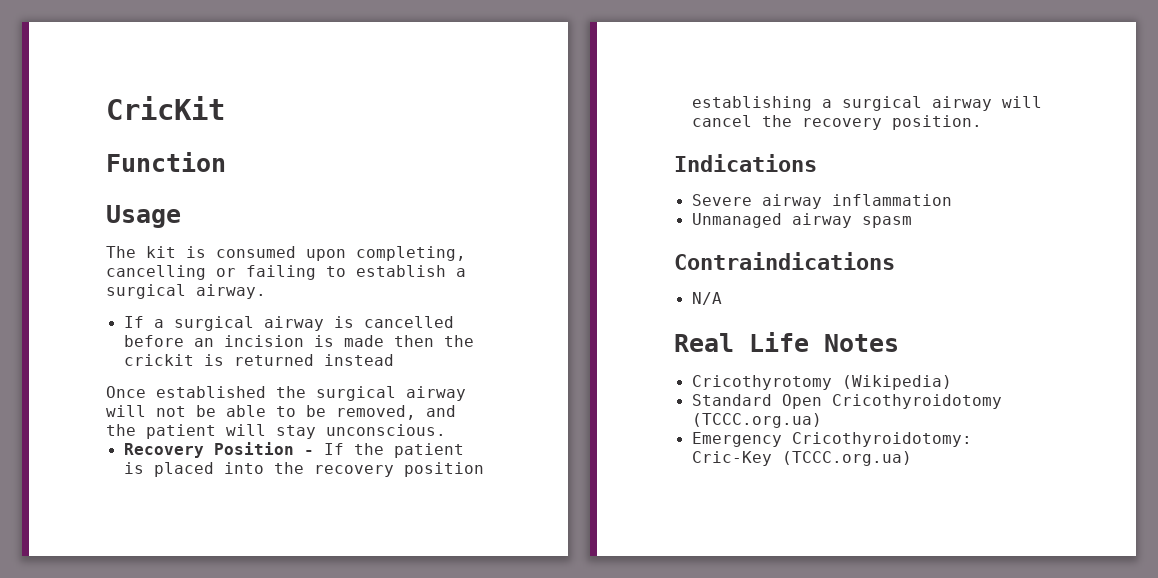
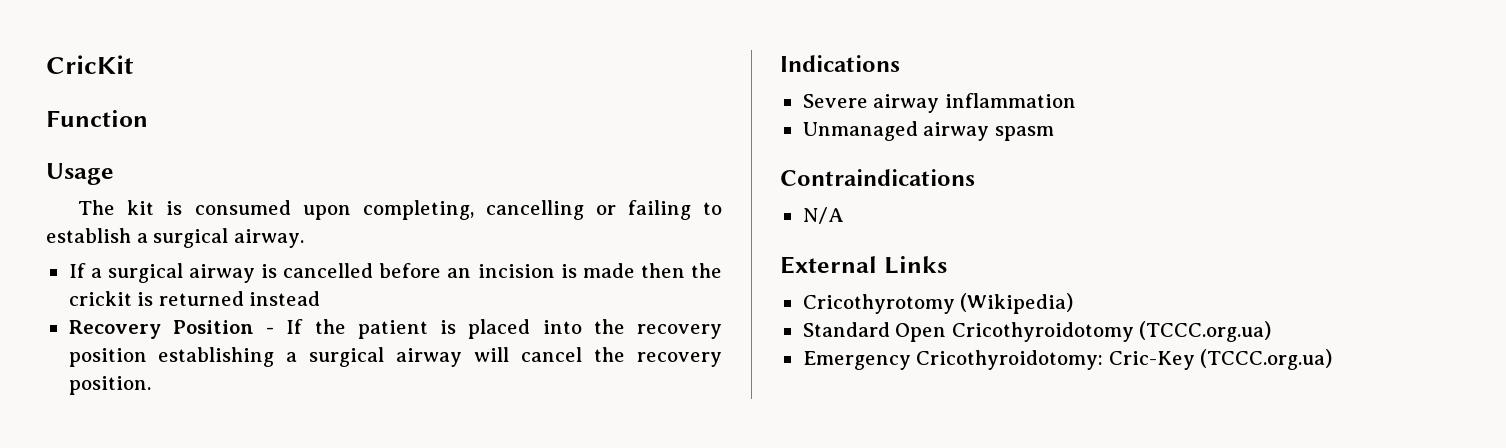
[106,386,466,401] [106,405,456,420] [106,424,446,439] // Once established the surgical airway will not be able to be removed, and the patient will stay unconscious. -> (321, 298) none
[674,332,899,352] Real Life Notes -> [780,256,947,274] External Links

